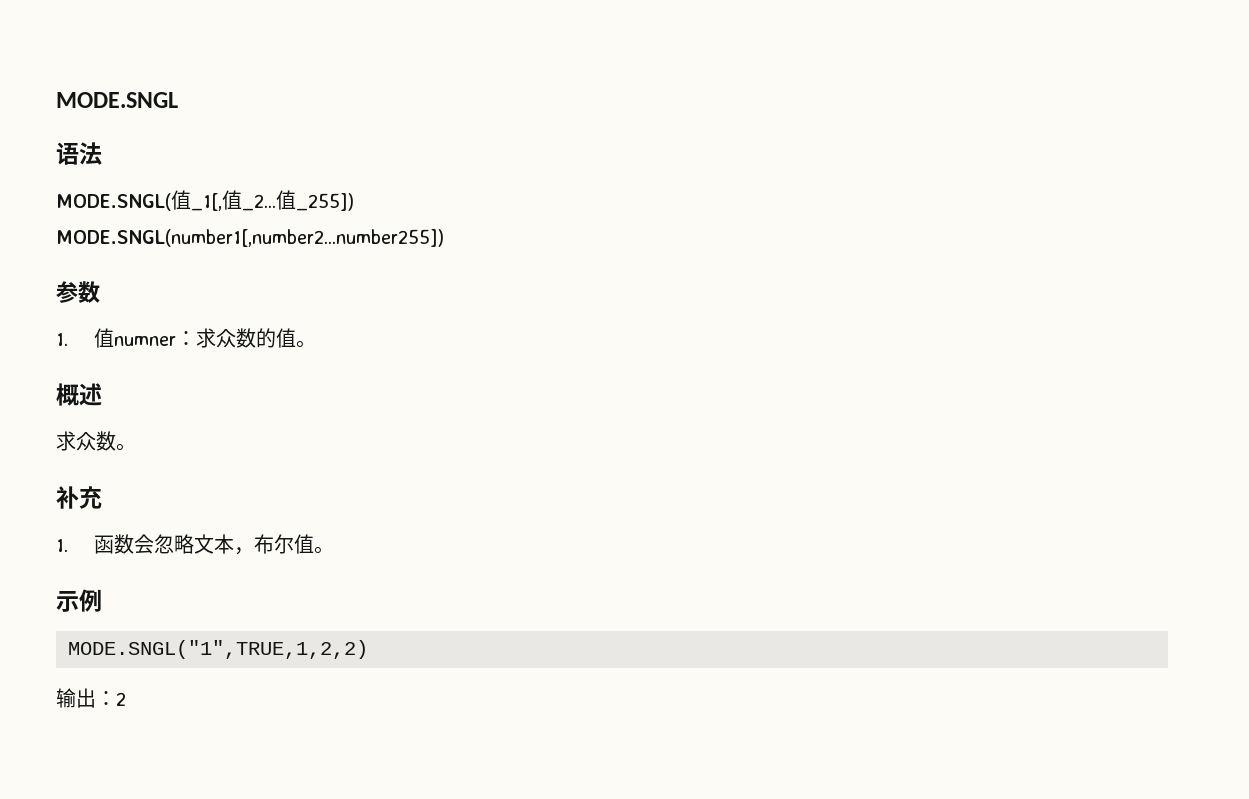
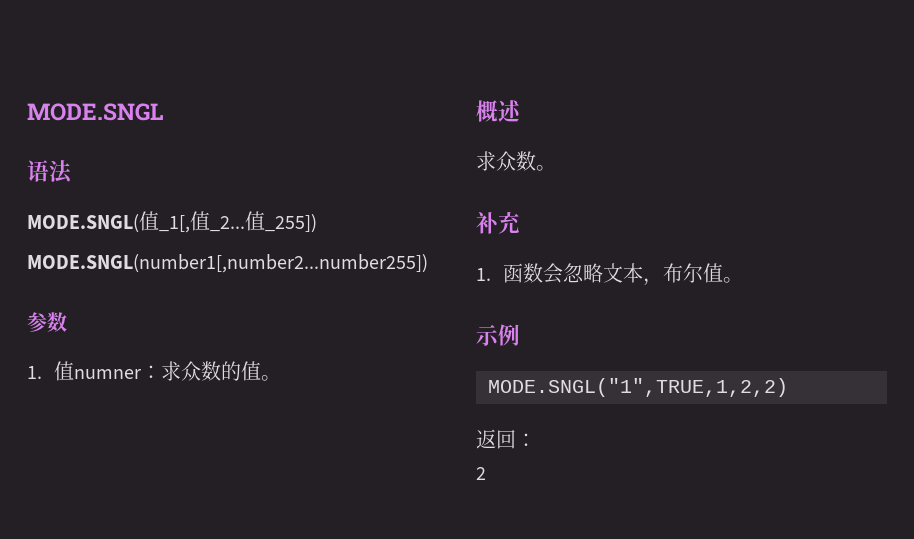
[56,688,116,708] 输出： -> [476,429,536,449] 返回： //

